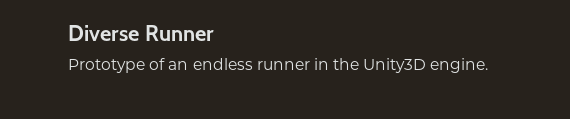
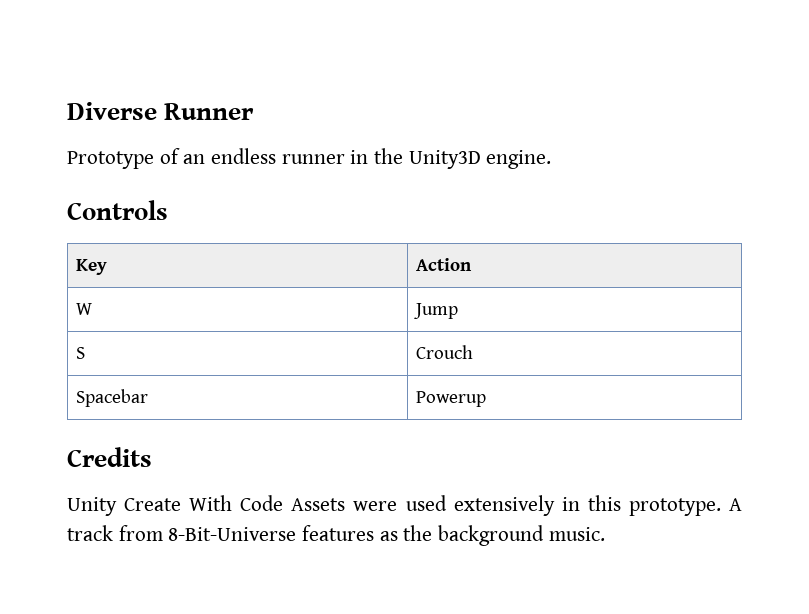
(489, 65) none -> [67,200,168,220] [75,259,107,275] [415,258,472,271] [75,303,92,315] [413,303,458,319] [75,347,85,359] [415,345,473,359] [75,389,148,407] [415,391,486,407] [67,447,152,467] [67,495,742,516] [67,525,605,546] // Controls // Key | Action // W | Jump // S | Crouch // Spacebar | Powerup // Credits // Unity Create With Code Assets were used extensively in this prototype. A track from 8-Bit-Universe features as the background music.

